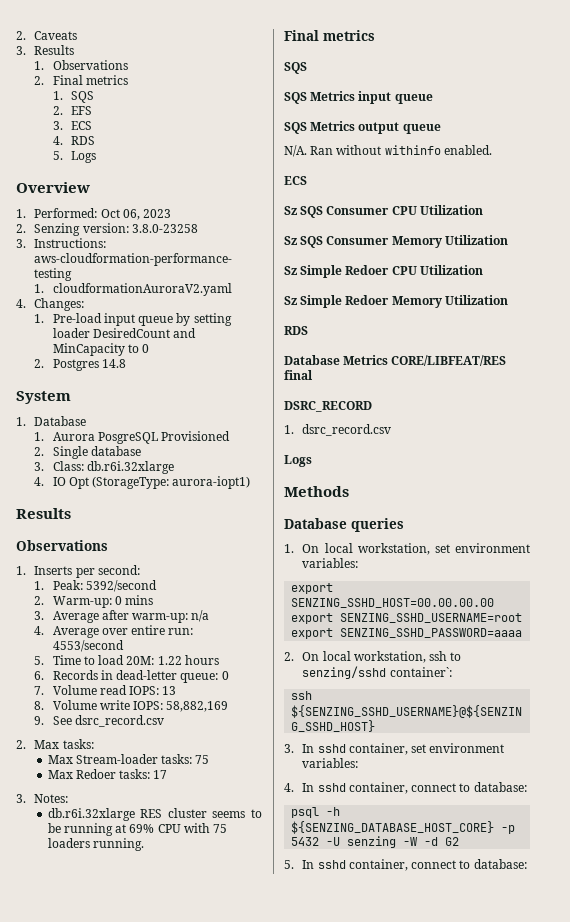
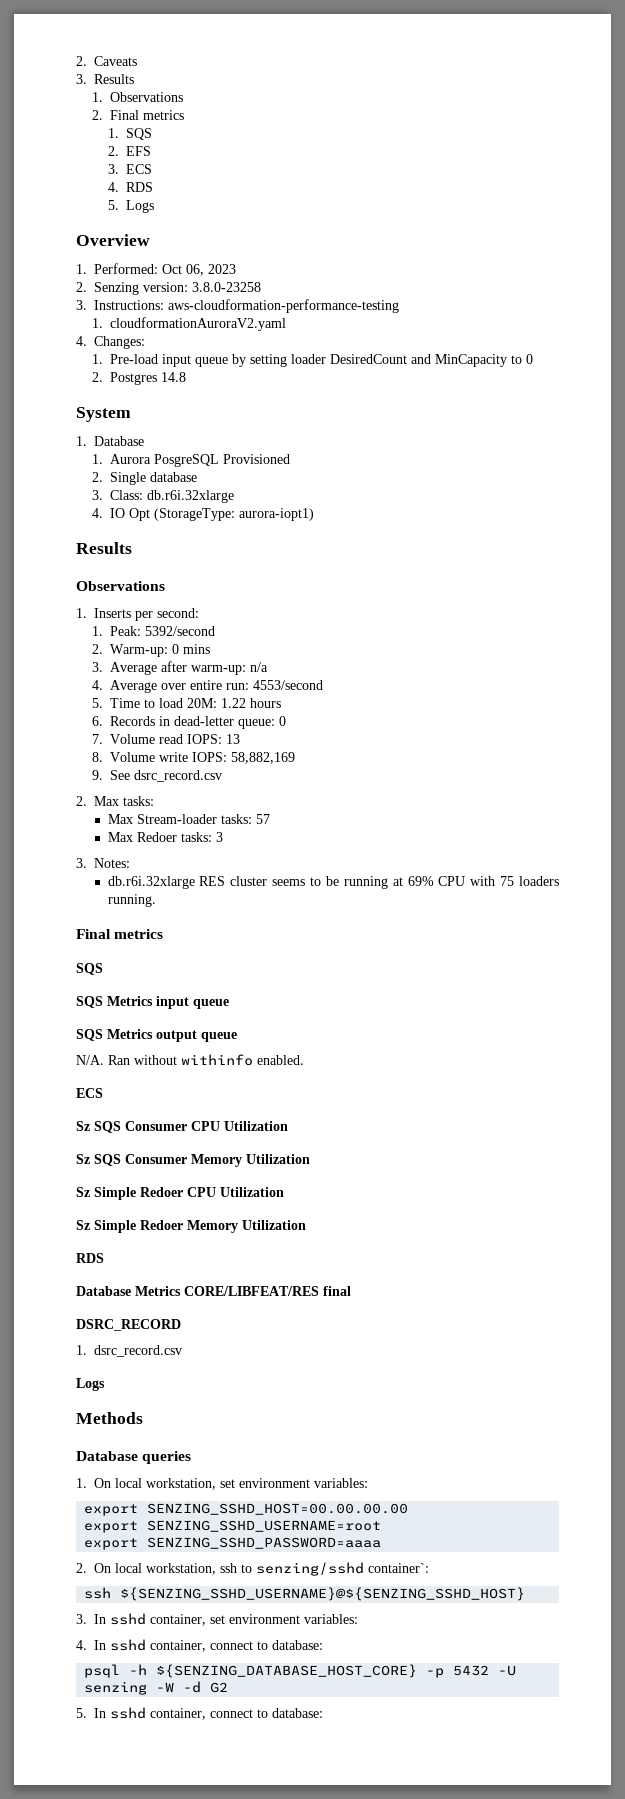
[195,755,210,764] 75 -> [255,814,270,824] 57
[153,770,168,779] 17 -> [215,832,223,842] 3

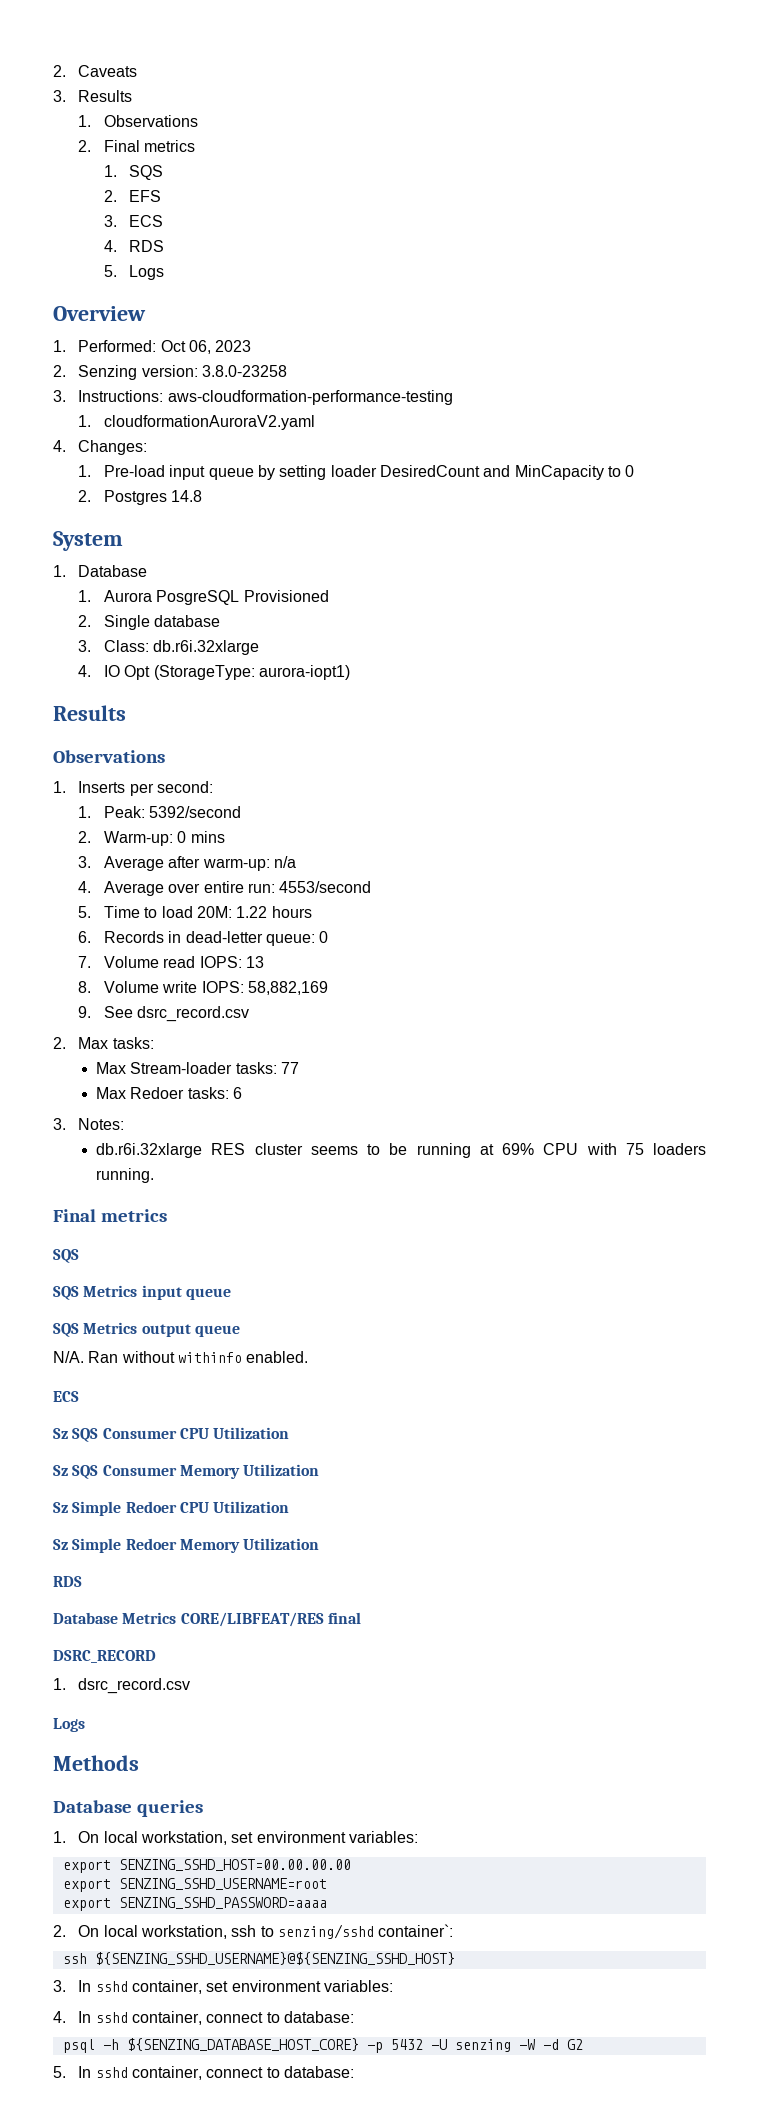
[255,814,270,824] 57 -> [281,1062,300,1074] 77
[215,832,223,842] 3 -> [233,1087,243,1099] 6

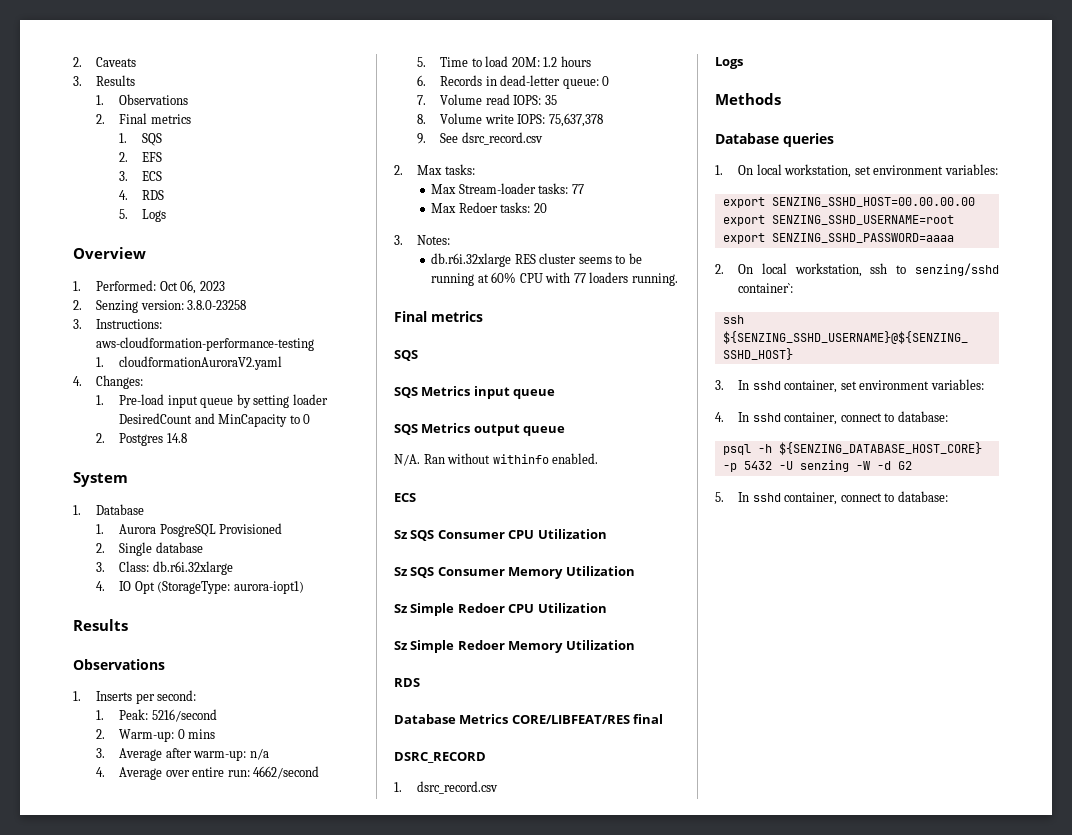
[149,806,242,818] 5392/second -> [151,709,217,722] 5216/second
[279,881,372,893] 4553/second -> [253,766,320,779] 4662/second
[236,906,268,918] 1.22 -> [543,57,558,67] 1.2
[245,956,264,968] 13 -> [544,95,557,105] 35
[247,981,328,995] 58,882,169 -> [548,113,603,127] 75,637,378
[233,1087,243,1099] 6 -> [533,203,547,213] 20
[502,1143,535,1155] 69% -> [491,272,517,283] 60%
[625,1143,644,1155] 75 -> [573,273,586,283] 77

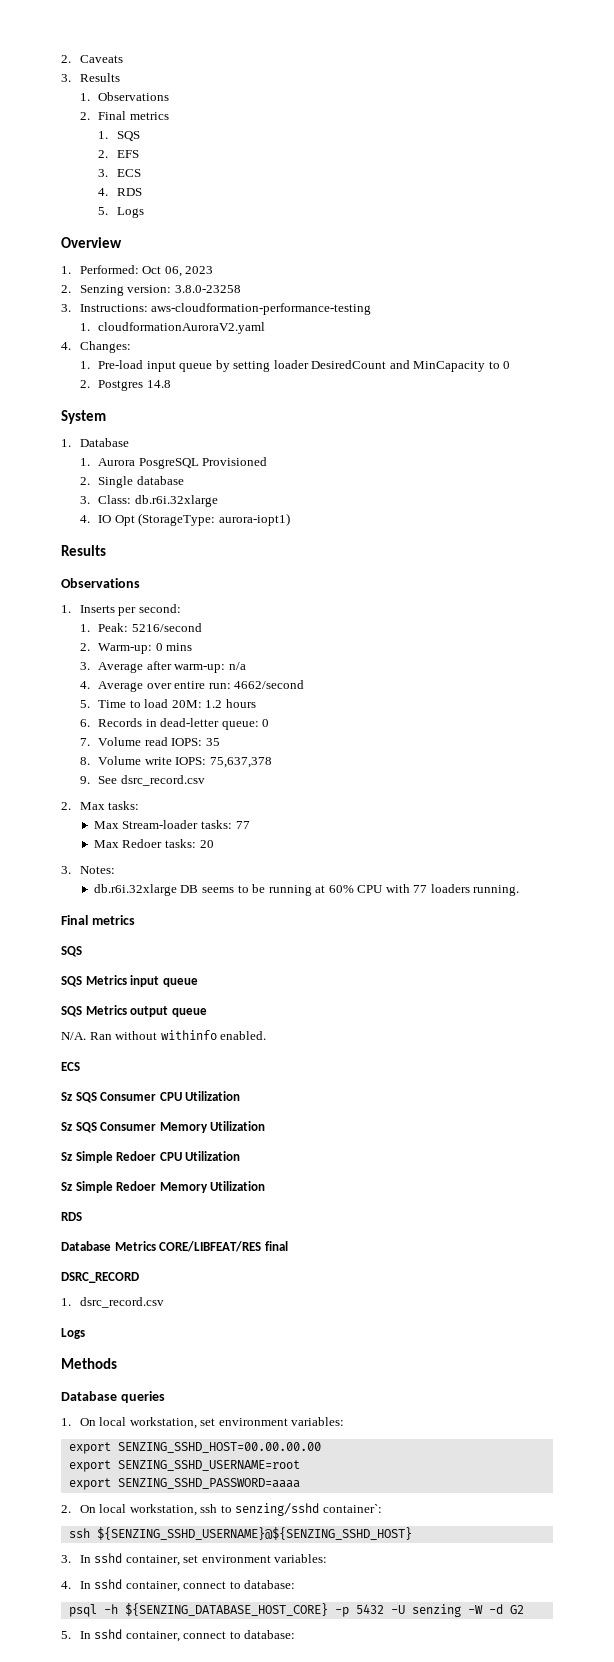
[514,253,577,264] RES cluster -> [180,885,199,893] DB

